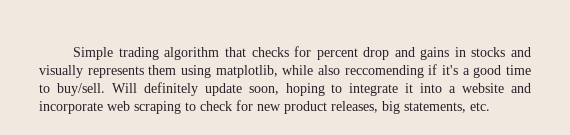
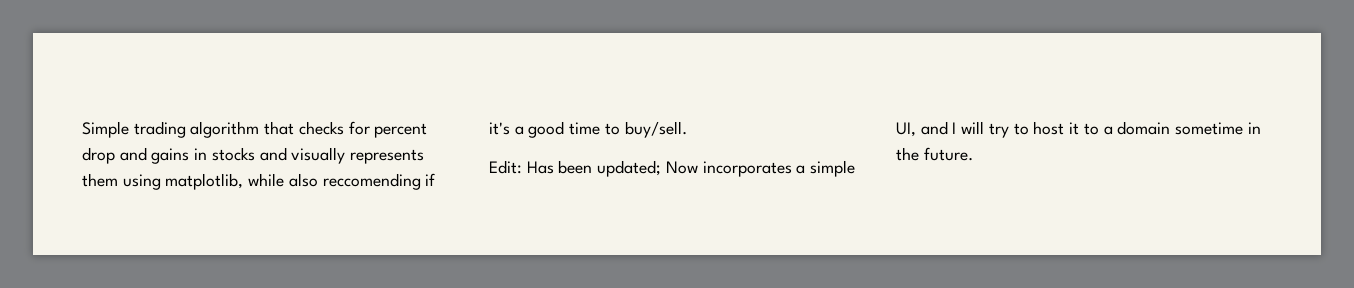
[111,82,531,96] [39,100,490,114] Will definitely update soon, hoping to integrate it into a website and incorporate web scraping to check for new product releases, big statements, etc. -> [489,160,856,177] [896,121,1261,138] [896,147,973,161] // Edit: Has been updated; Now incorporates a simple UI, and I will try to host it to a domain sometime in the future.

